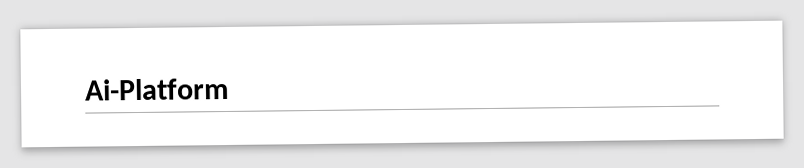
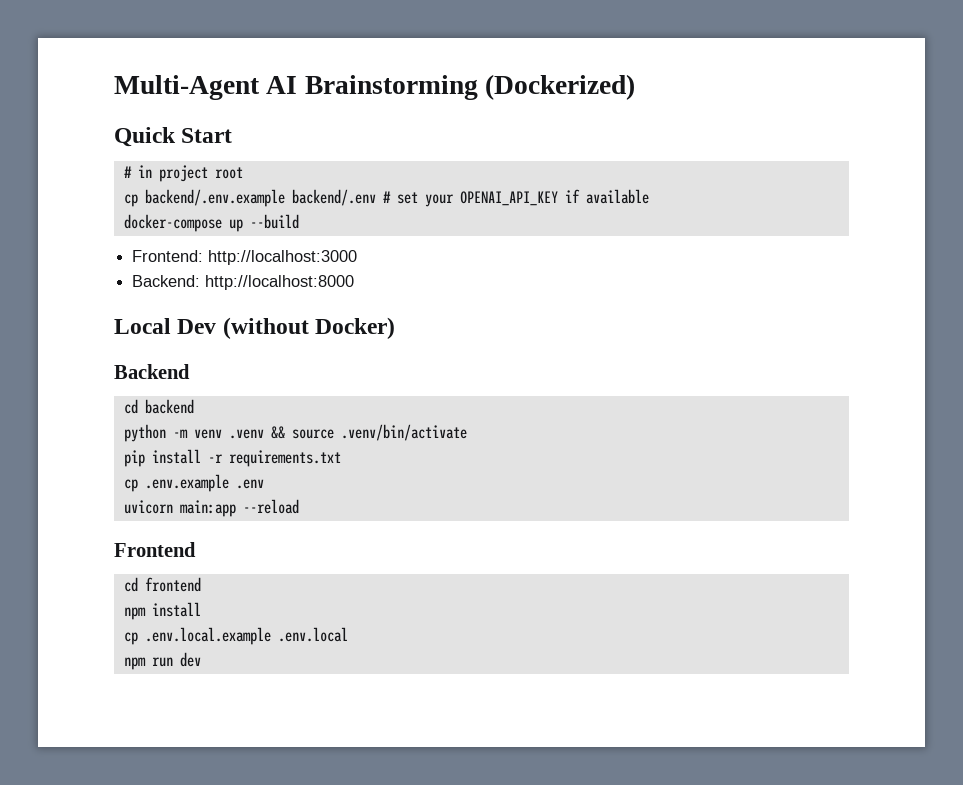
[84,77,229,101] Ai-Platform -> [114,74,636,100] [114,127,233,147] [123,165,243,182] [123,189,649,207] [123,214,299,232] [132,250,358,265] [132,275,355,290] [114,317,396,339] [114,364,190,379] [123,399,194,414] [123,424,467,442] [123,449,341,467] [123,474,264,492] [123,499,299,517] [114,542,196,557] [123,577,201,592] [123,602,201,620] [123,627,348,645] [123,652,201,670] Multi‑Agent AI Brainstorming (Dockerized) // Quick Start // # in project root // cp backend/.env.example backend/.env # set your OPENAI_API_KEY if available // docker-compose up --build // Frontend: http://localhost:3000 // Backend: http://localhost:8000 // Local Dev (without Docker) // Backend // cd backend // python -m venv .venv && source .venv/bin/activate // pip install -r requirements.txt // cp .env.example .env // uvicorn main:app --reload // Frontend // cd frontend // npm install // cp .env.local.example .env.local // npm run dev

